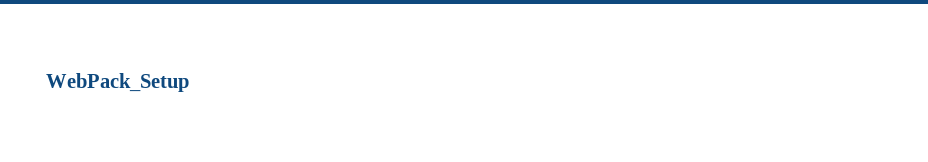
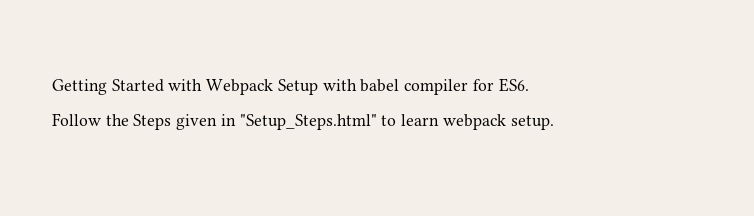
[46,73,189,92] WebPack_Setup -> [52,78,529,95] [52,113,554,130] Getting Started with Webpack Setup with babel compiler for ES6. // Follow the Steps given in "Setup_Steps.html" to learn webpack setup.

